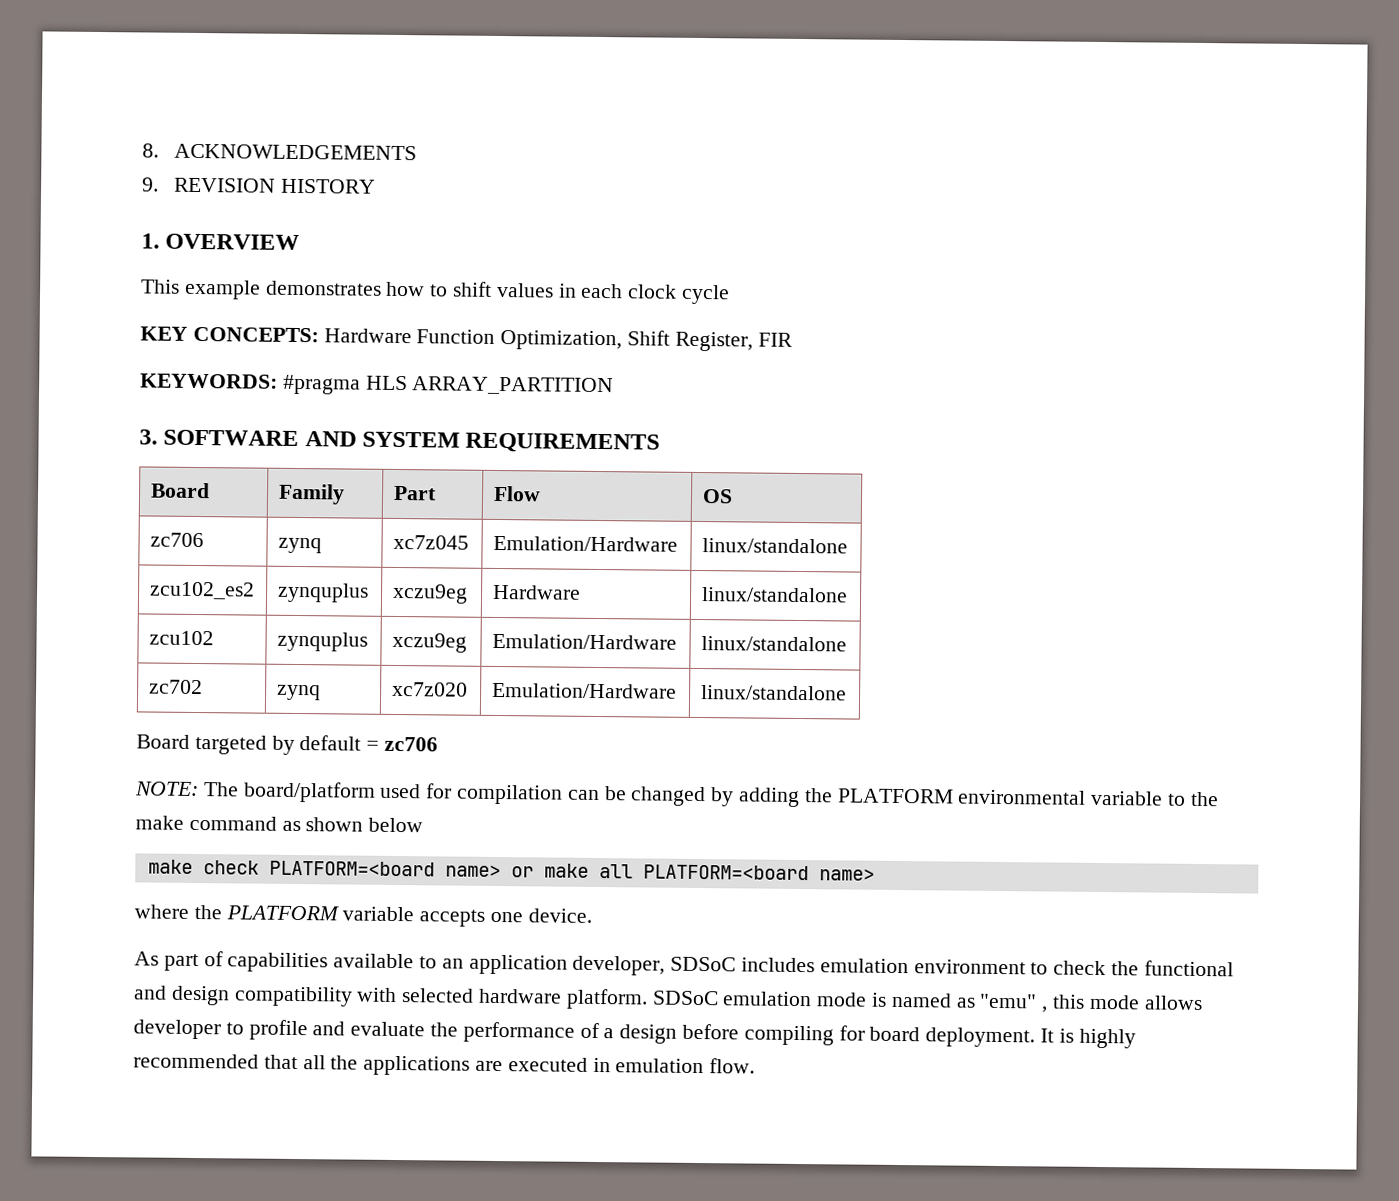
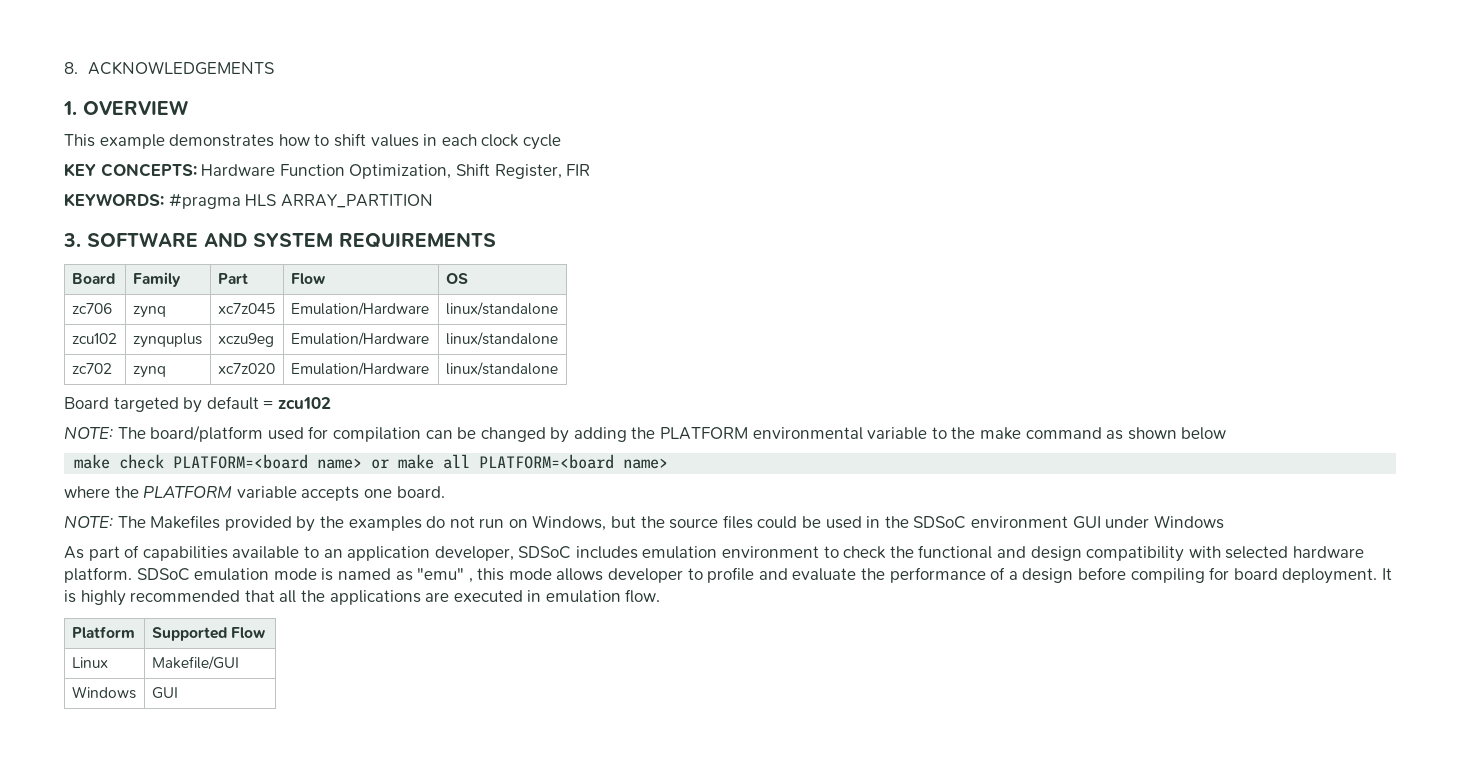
[142,177,376,194] // 9. REVISION HISTORY -> (274, 68) none
[148,581,255,600] [276,582,369,603] [391,583,468,604] [492,584,581,600] [700,587,848,603] // zcu102_es2 | zynquplus | xczu9eg | Hardware | linux/standalone -> (558, 309) none
[384,736,439,752] zc706 -> [277,397,331,409] zcu102
[527,908,592,923] device. -> [396,486,445,498] [64,515,1224,532] board. // NOTE: The Makefiles provided by the examples do not run on Windows, but the source files could be used in the SDSoC environment GUI under Windows
(756, 1066) none -> [71,626,135,638] [151,627,265,641] [71,657,108,668] [151,656,239,670] [71,686,136,699] [151,687,178,699] // Platform | Supported Flow // Linux | Makefile/GUI // Windows | GUI

